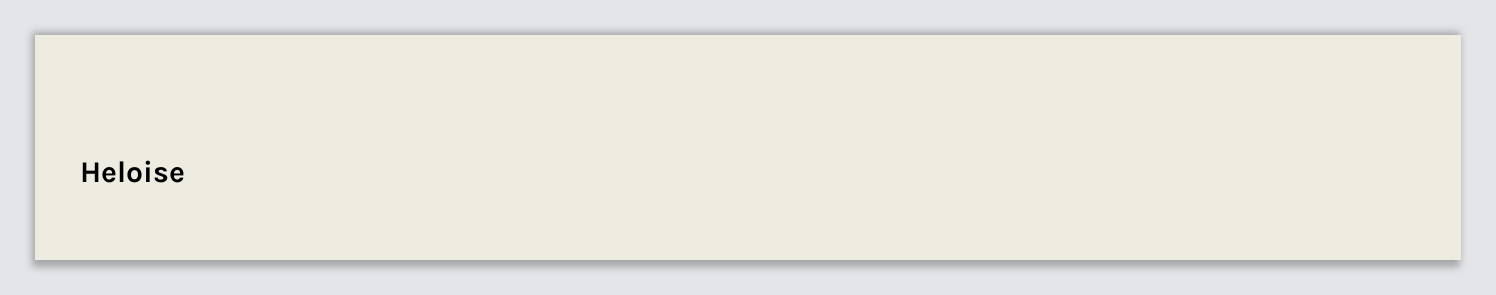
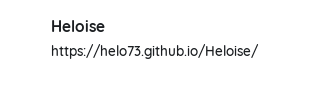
(185, 171) none -> [51,44,259,59] // https://helo73.github.io/Heloise/

